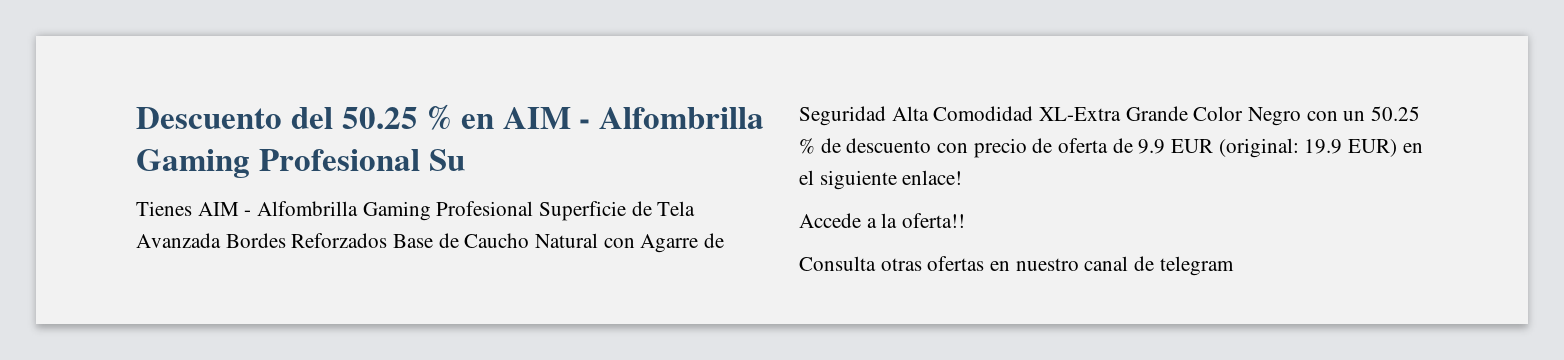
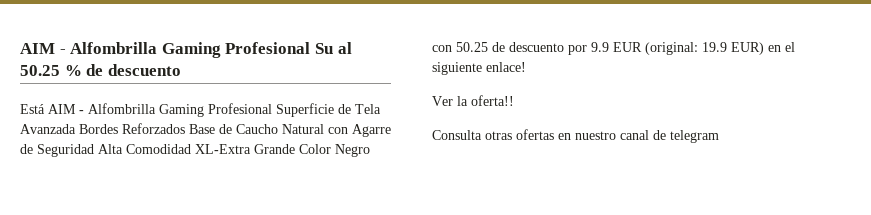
[136,104,494,130] Descuento del 50.25 % en -> (20, 48) none
[136,201,192,216] // Tienes -> [337,42,352,54] [20,64,181,76] [20,104,45,114] al 50.25 % de descuento // Está
[1343,106,1421,121] [799,138,1133,158] un 50.25 % de descuento con precio de oferta de -> [456,42,587,55] 50.25 de descuento por
[799,213,877,228] Accede a -> [432,96,453,106] Ver

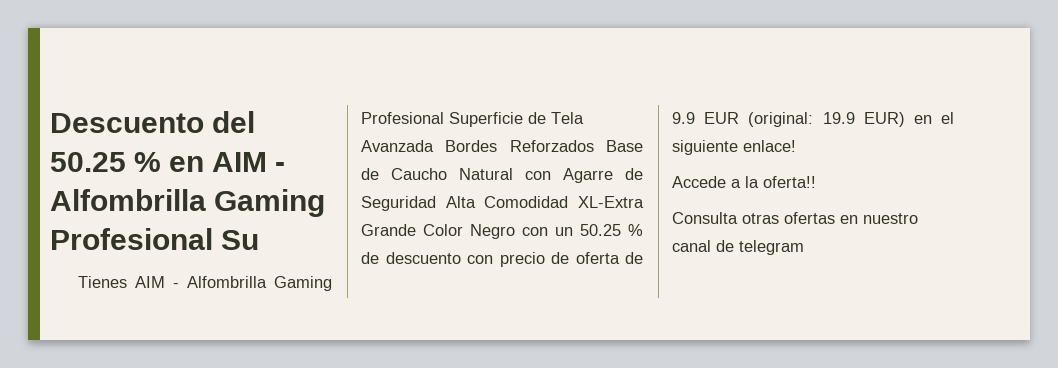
(20, 48) none -> [50,111,256,133] [50,152,205,172] Descuento del 50.25 % en
[337,42,352,54] [20,64,181,76] [20,104,45,114] al 50.25 % de descuento // Está -> [78,276,128,288] // Tienes
[456,42,587,55] 50.25 de descuento por -> [555,224,643,236] [361,252,643,267] un 50.25 % de descuento con precio de oferta de
[432,96,453,106] Ver -> [672,176,741,188] Accede a

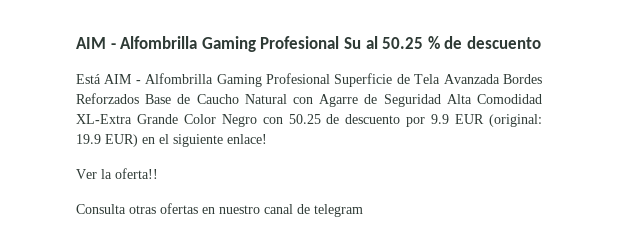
[50,111,256,133] [50,152,205,172] Descuento del 50.25 % en -> (76, 43) none
[78,276,128,288] // Tienes -> [365,36,541,49] [76,74,101,84] al 50.25 % de descuento // Está
[555,224,643,236] [361,252,643,267] un 50.25 % de descuento con precio de oferta de -> [288,114,426,127] 50.25 de descuento por
[672,176,741,188] Accede a -> [76,169,97,179] Ver

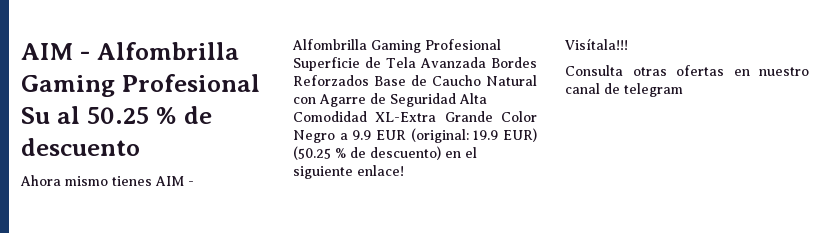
[76,74,101,84] Está -> [20,175,152,186] Ahora mismo tienes
[262,114,426,127] con 50.25 de descuento por -> [339,133,348,140] a
(138, 140) none -> [293,146,441,160] (50.25 % de descuento)
[76,168,158,179] Ver la oferta!! -> [565,38,628,50] Visítala!!!

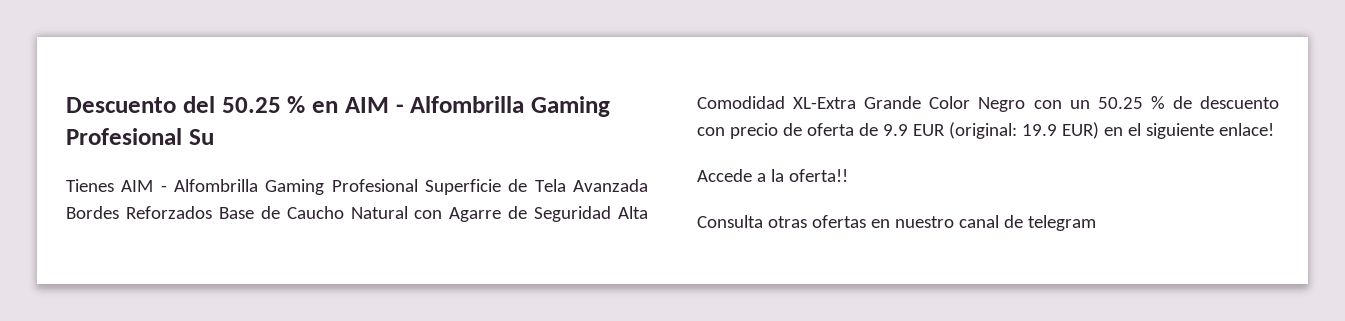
(21, 51) none -> [66,96,338,113] Descuento del 50.25 % en
[56,106,212,124] [21,138,140,156] [20,175,152,186] al 50.25 % de descuento // Ahora mismo tienes -> [66,179,114,192] // Tienes
[339,133,348,140] a -> [1033,96,1279,109] [697,123,878,139] con un 50.25 % de descuento con precio de oferta de
[293,146,441,160] (50.25 % de descuento) -> (1099, 130) none
[565,38,628,50] Visítala!!! -> [697,169,848,182] Accede a la oferta!!

